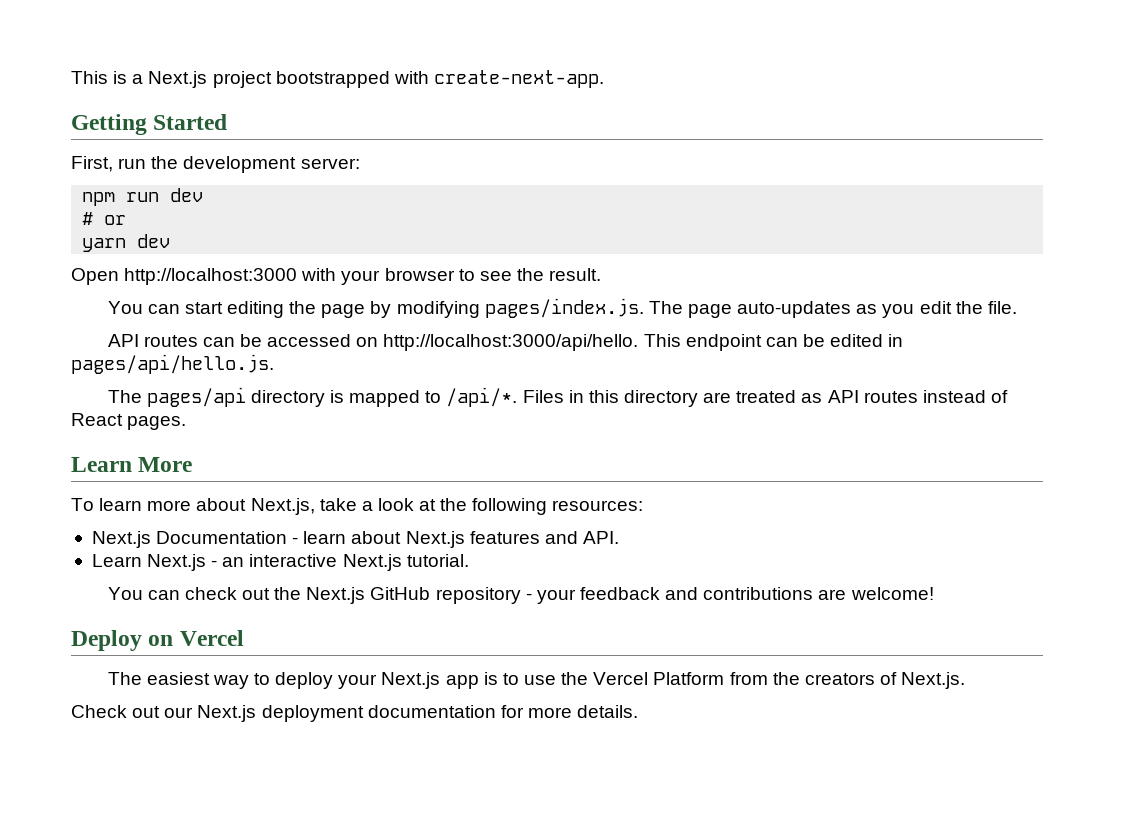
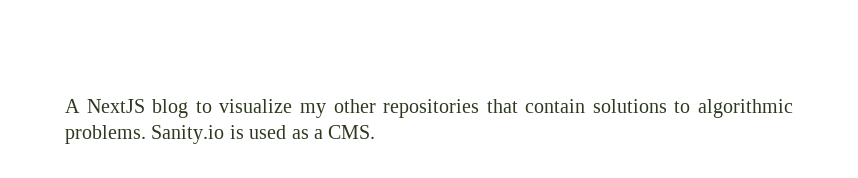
[71,70,604,88] [71,114,228,135] [71,156,360,173] [82,188,204,206] [82,212,127,225] [82,234,171,252] [71,268,602,285] [107,298,1017,318] [107,334,904,351] [71,354,274,374] [107,387,1008,407] [71,413,187,430] [71,457,193,472] [71,498,644,515] [91,531,619,548] [91,554,469,571] [107,587,934,604] [71,630,244,651] [107,672,966,689] [71,705,639,722] This is a Next.js project bootstrapped with create-next-app. // Getting Started // First, run the development server: // npm run dev // # or // yarn dev // Open http://localhost:3000 with your browser to see the result. // You can start editing the page by modifying pages/index.js. The page auto-updates as you edit the file. // API routes can be accessed on http://localhost:3000/api/hello. This endpoint can be edited in pages/api/hello.js. // The pages/api directory is mapped to /api/*. Files in this directory are treated as API routes instead of React pages. // Learn More // To learn more about Next.js, take a look at the following resources: // Next.js Documentation - learn about Next.js features and API. // Learn Next.js - an interactive Next.js tutorial. // You can check out the Next.js GitHub repository - your feedback and contributions are welcome! // Deploy on Vercel // The easiest way to deploy your Next.js app is to use the Vercel Platform from the creators of Next.js. // Check out our Next.js deployment documentation for more details. -> [65,99,793,118] [65,125,376,144] A NextJS blog to visualize my other repositories that contain solutions to algorithmic problems. Sanity.io is used as a CMS.

